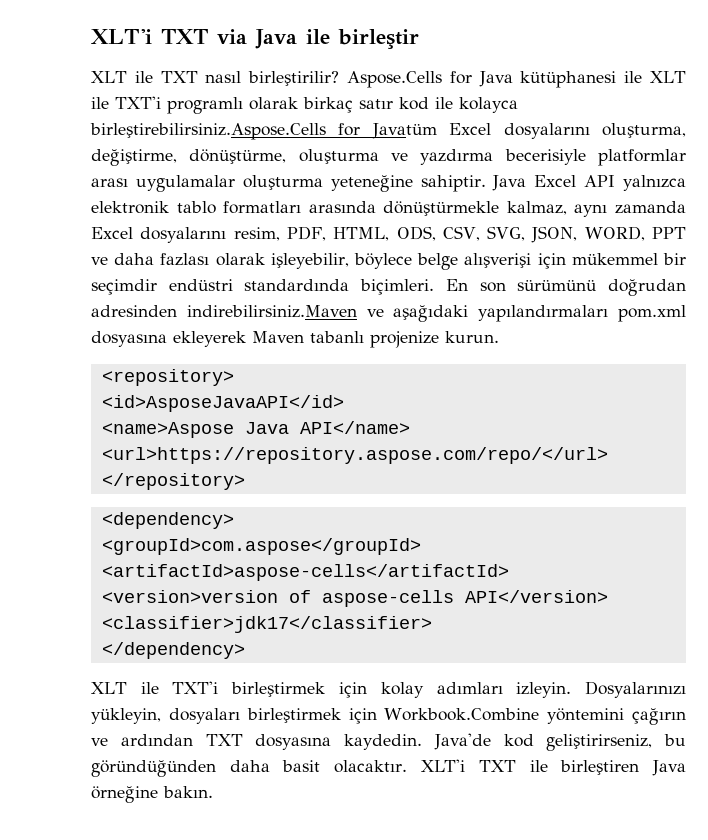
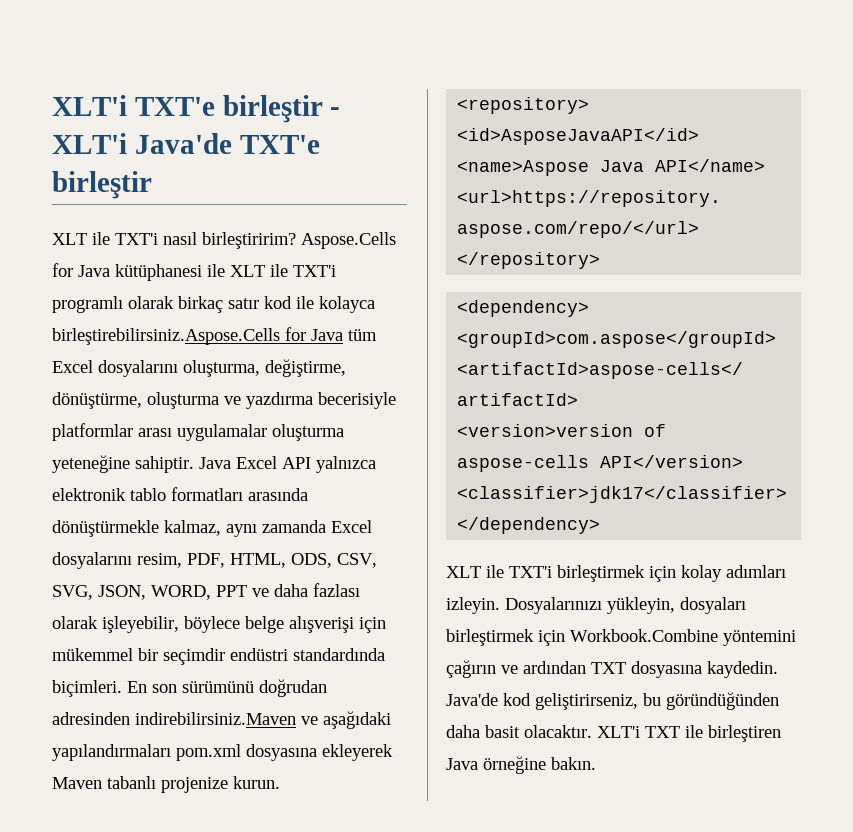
[91,28,330,49] XLT'i TXT via Java ile -> [52,95,341,123] [52,133,320,154] XLT'i TXT'e birleştir - XLT'i Java'de TXT'e
[160,71,340,86] TXT nasıl birleştirilir? -> [115,232,296,249] TXT'i nasıl birleştiririm?
[371,123,437,139] Javatüm -> [311,329,377,341] Java tüm

